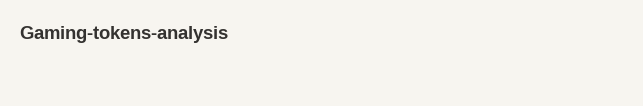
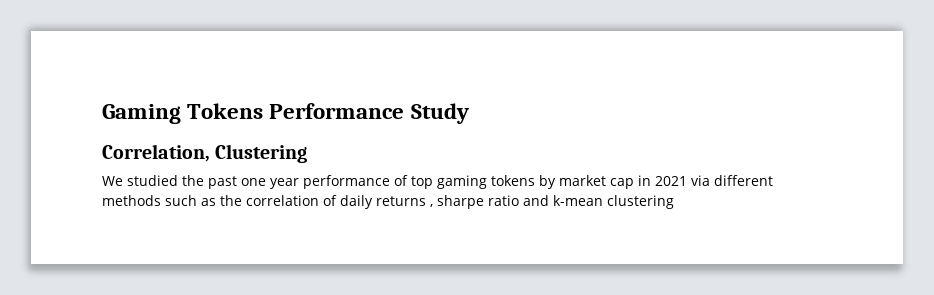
[20,26,228,43] Gaming-tokens-analysis -> [102,103,469,124] [102,144,308,163] [102,175,773,189] [102,195,674,209] Gaming Tokens Performance Study // Correlation, Clustering // We studied the past one year performance of top gaming tokens by market cap in 2021 via different methods such as the correlation of daily returns , sharpe ratio and k-mean clustering

